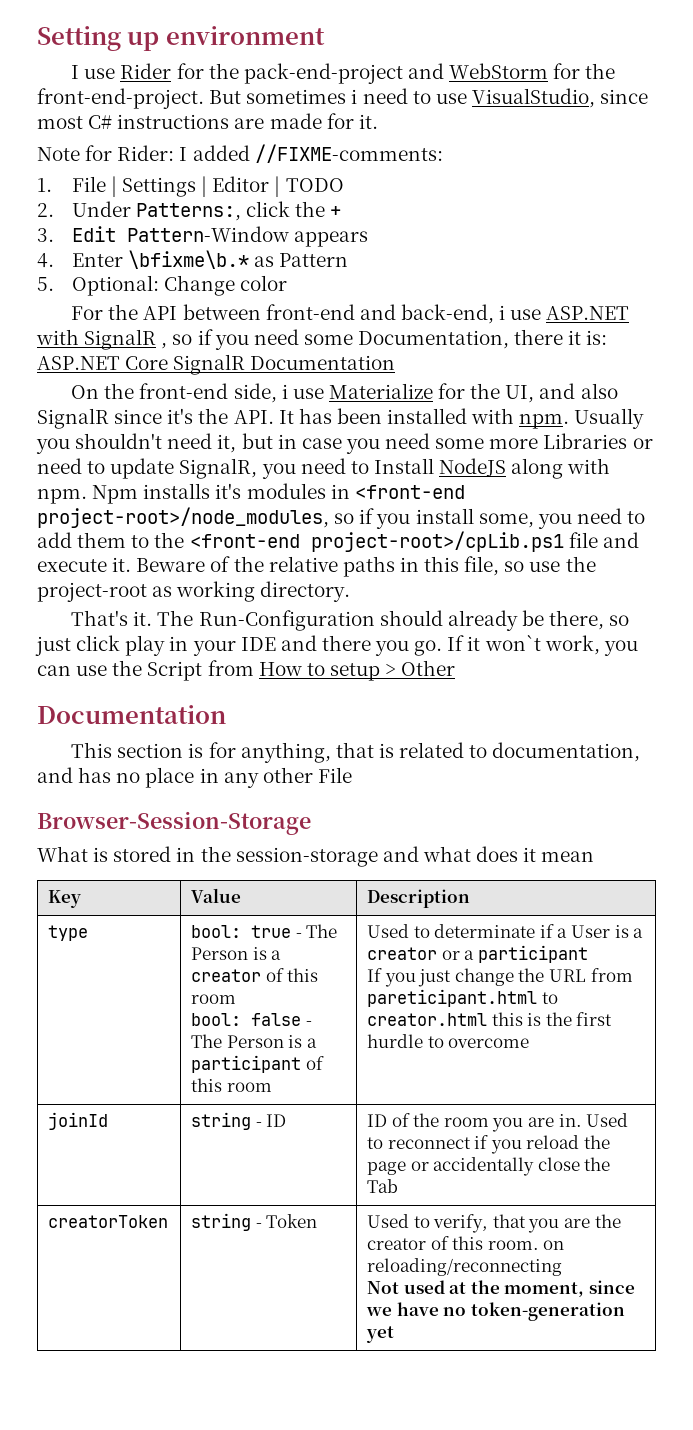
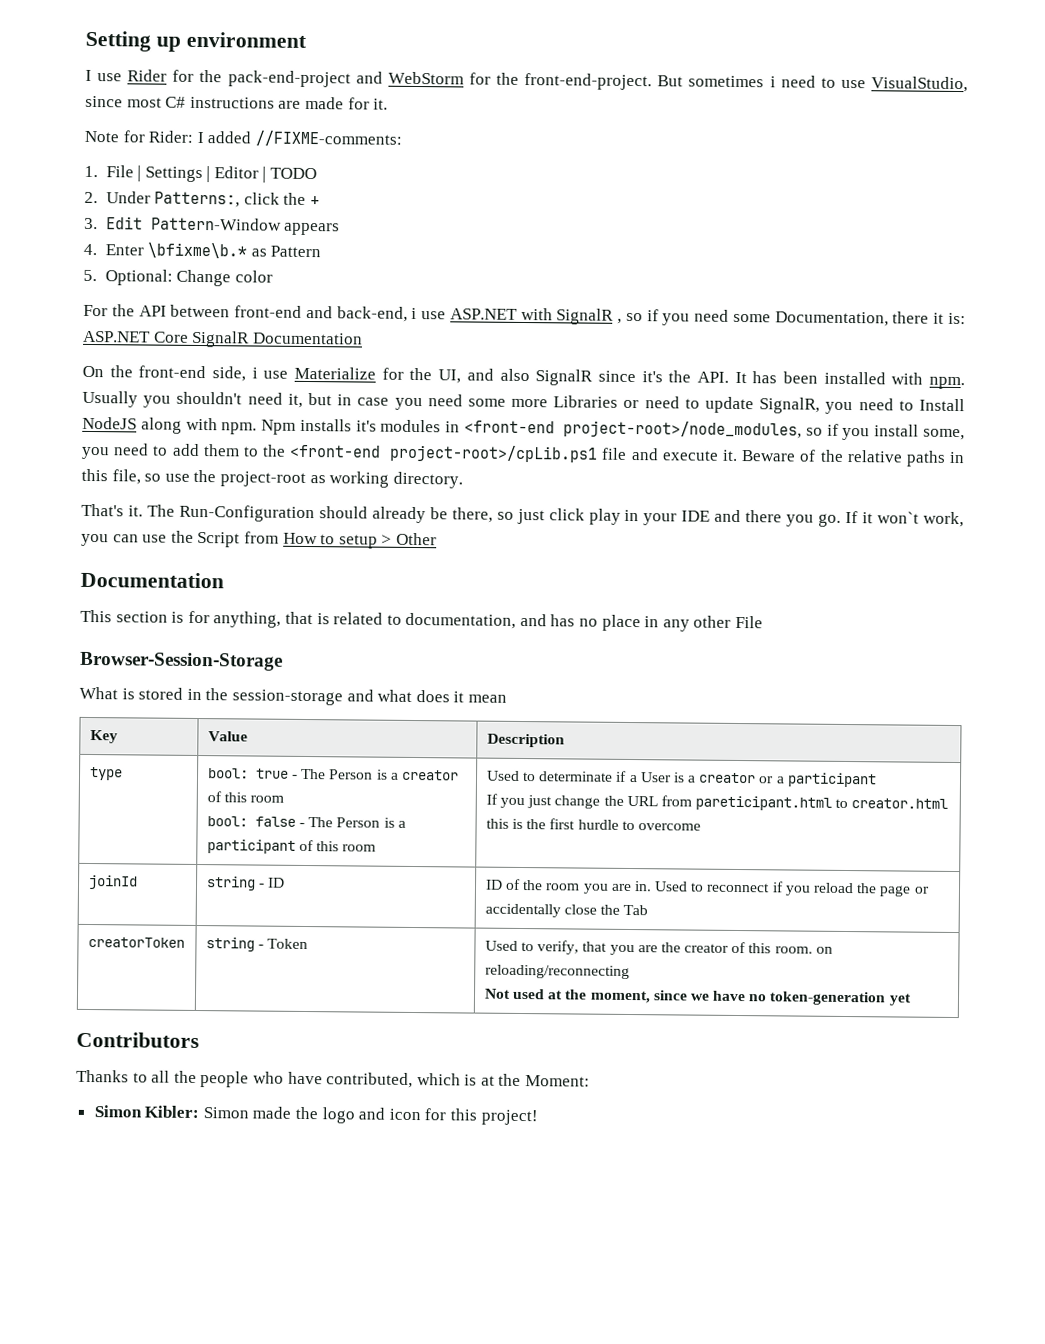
(395, 1334) none -> [76,1031,199,1049] [76,1069,591,1089] [93,1105,538,1126] // Contributors // Thanks to all the people who have contributed, which is at the Moment: // Simon Kibler: Simon made the logo and icon for this project!

